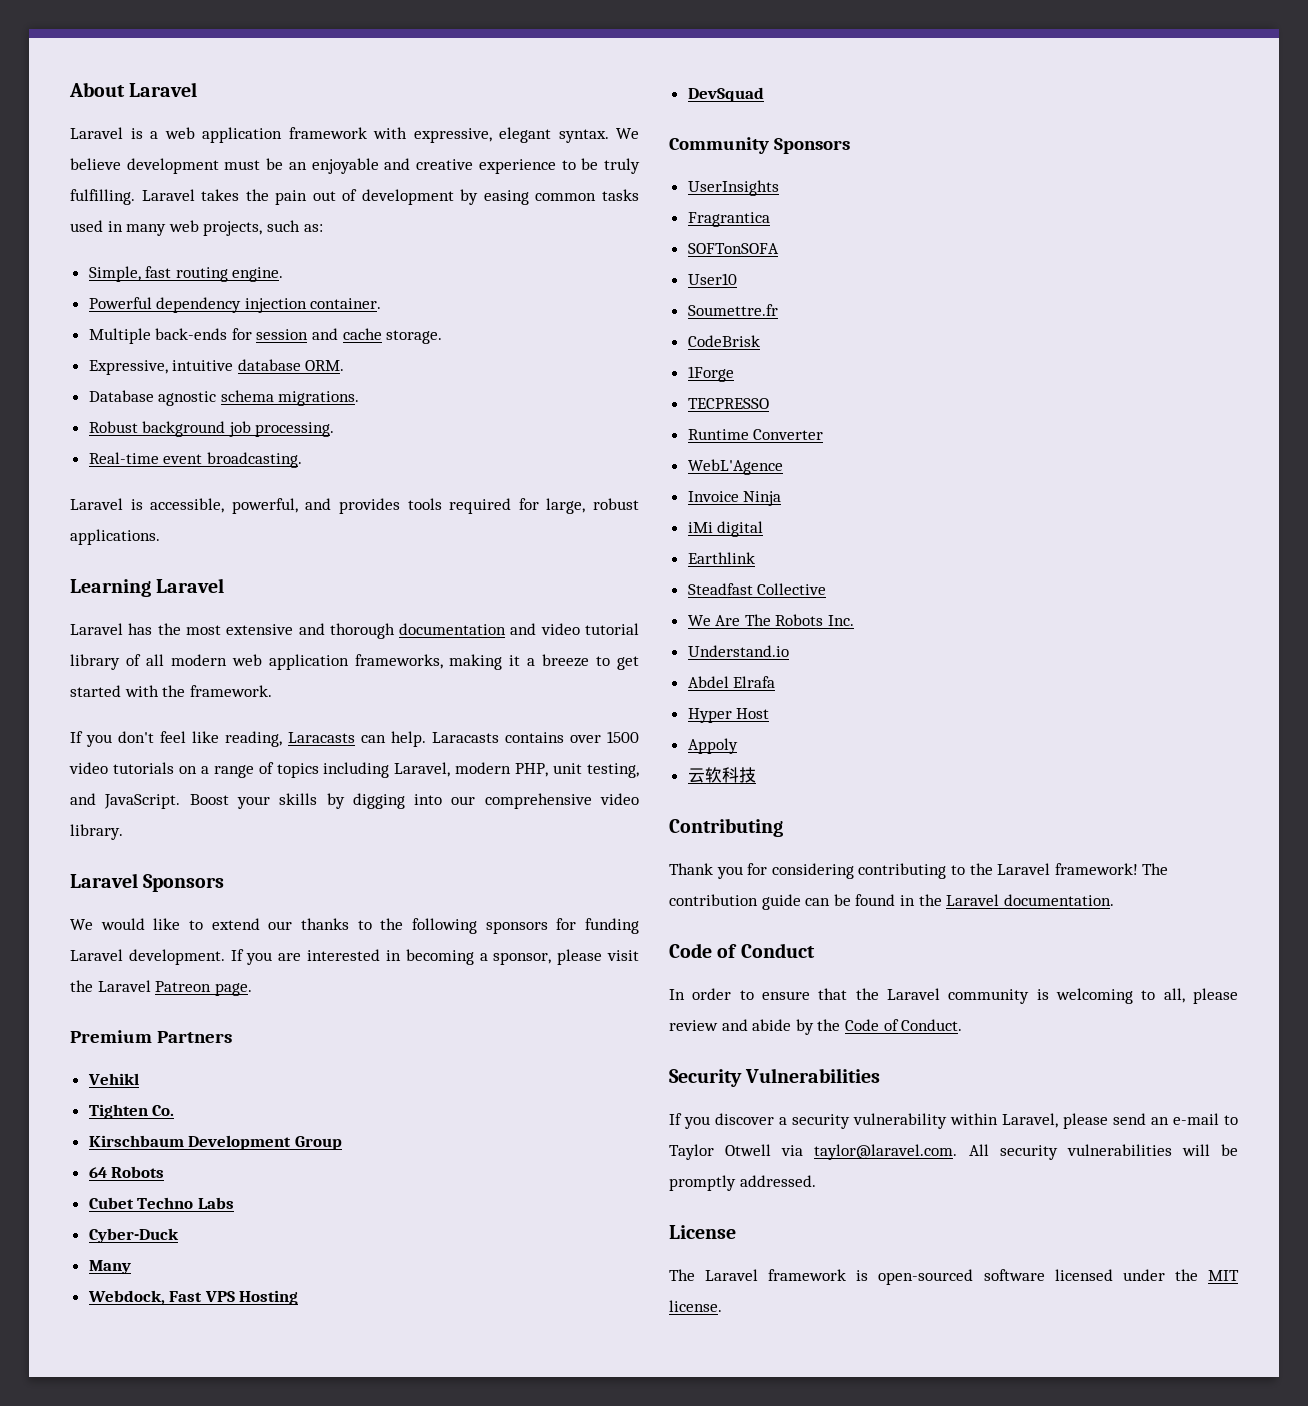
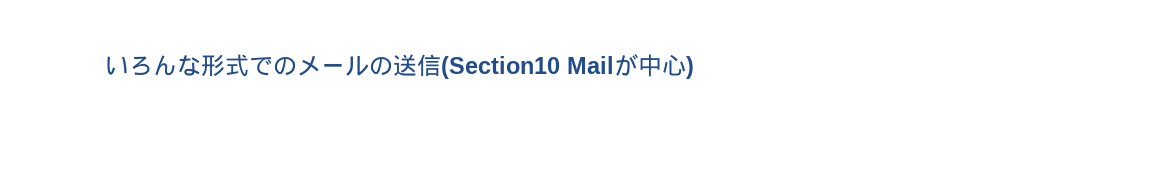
[69,82,198,97] [70,127,639,143] [70,158,641,174] [70,189,639,205] [70,220,323,236] [88,266,284,282] [88,297,382,313] [88,328,443,344] [88,359,345,375] [88,390,360,406] [88,421,335,437] [88,452,302,468] [70,498,640,514] [70,529,160,545] [70,578,225,597] [70,623,639,639] [70,654,639,670] [70,685,272,697] [70,731,639,747] [69,762,639,778] [70,793,639,809] [70,824,123,840] [70,873,225,892] [70,918,639,934] [70,949,639,965] [70,980,252,996] [70,1030,232,1043] [87,1073,139,1085] [88,1104,175,1119] [88,1135,342,1150] [88,1166,165,1178] [88,1197,234,1209] [88,1228,179,1243] [88,1260,131,1274] [87,1290,299,1305] [687,87,764,102] [669,137,850,154] [687,180,779,196] [687,212,770,227] [687,243,779,254] [687,273,737,285] [687,304,778,316] [687,335,760,347] [687,366,734,382] [687,398,769,409] [687,429,824,440] [687,459,783,475] [687,491,782,506] [687,521,764,537] [687,552,755,564] [687,583,827,595] [687,614,855,626] [687,645,789,657] [687,676,776,688] [687,708,770,723] [687,738,738,754] [687,767,756,783] [669,818,783,837] [669,863,1169,879] [669,894,1114,910] [669,943,815,958] [669,988,1238,1004] [669,1019,963,1035] [669,1068,881,1087] [669,1113,1238,1129] [669,1144,1238,1160] [669,1175,816,1191] [669,1225,736,1239] [669,1269,1239,1285] [669,1300,722,1312] About Laravel // Laravel is a web application framework with expressive, elegant syntax. We believe development must be an enjoyable and creative experience to be truly fulfilling. Laravel takes the pain out of development by easing common tasks used in many web projects, such as: // Simple, fast routing engine. // Powerful dependency injection container. // Multiple back-ends for session and cache storage. // Expressive, intuitive database ORM. // Database agnostic schema migrations. // Robust background job processing. // Real-time event broadcasting. // Laravel is accessible, powerful, and provides tools required for large, robust applications. // Learning Laravel // Laravel has the most extensive and thorough documentation and video tutorial library of all modern web application frameworks, making it a breeze to get started with the framework. // If you don't feel like reading, Laracasts can help. Laracasts contains over 1500 video tutorials on a range of topics including Laravel, modern PHP, unit testing, and JavaScript. Boost your skills by digging into our comprehensive video library. // Laravel Sponsors // We would like to extend our thanks to the following sponsors for funding Laravel development. If you are interested in becoming a sponsor, please visit the Laravel Patreon page. // Premium Partners // Vehikl // Tighten Co. // Kirschbaum Development Group // 64 Robots // Cubet Techno Labs // Cyber-Duck // Many // Webdock, Fast VPS Hosting // DevSquad // Community Sponsors // UserInsights // Fragrantica // SOFTonSOFA // User10 // Soumettre.fr // CodeBrisk // 1Forge // TECPRESSO // Runtime Converter // WebL'Agence // Invoice Ninja // iMi digital // Earthlink // Steadfast Collective // We Are The Robots Inc. // Understand.io // Abdel Elrafa // Hyper Host // Appoly // 云软科技 // Contributing // Thank you for considering contributing to the Laravel framework! The contribution guide can be found in the Laravel documentation. // Code of Conduct // In order to ensure that the Laravel community is welcoming to all, please review and abide by the Code of Conduct. // Security Vulnerabilities // If you discover a security vulnerability within Laravel, please send an e-mail to Taylor Otwell via taylor@laravel.com. All security vulnerabilities will be promptly addressed. // License // The Laravel framework is open-sourced software licensed under the MIT license. -> [105,53,694,79] いろんな形式でのメールの送信(Section10 Mailが中心)

